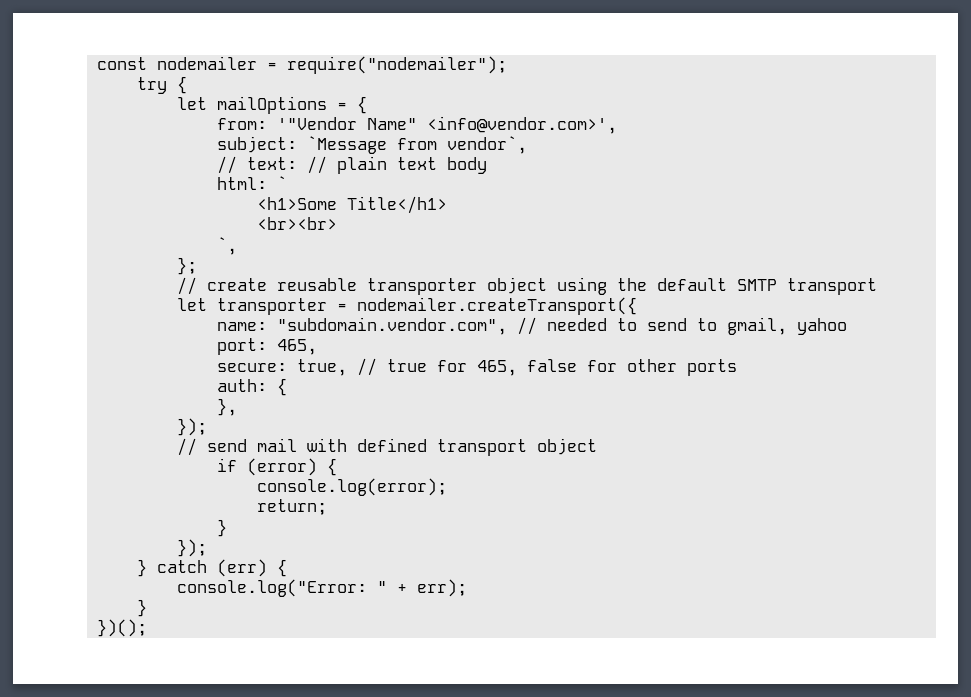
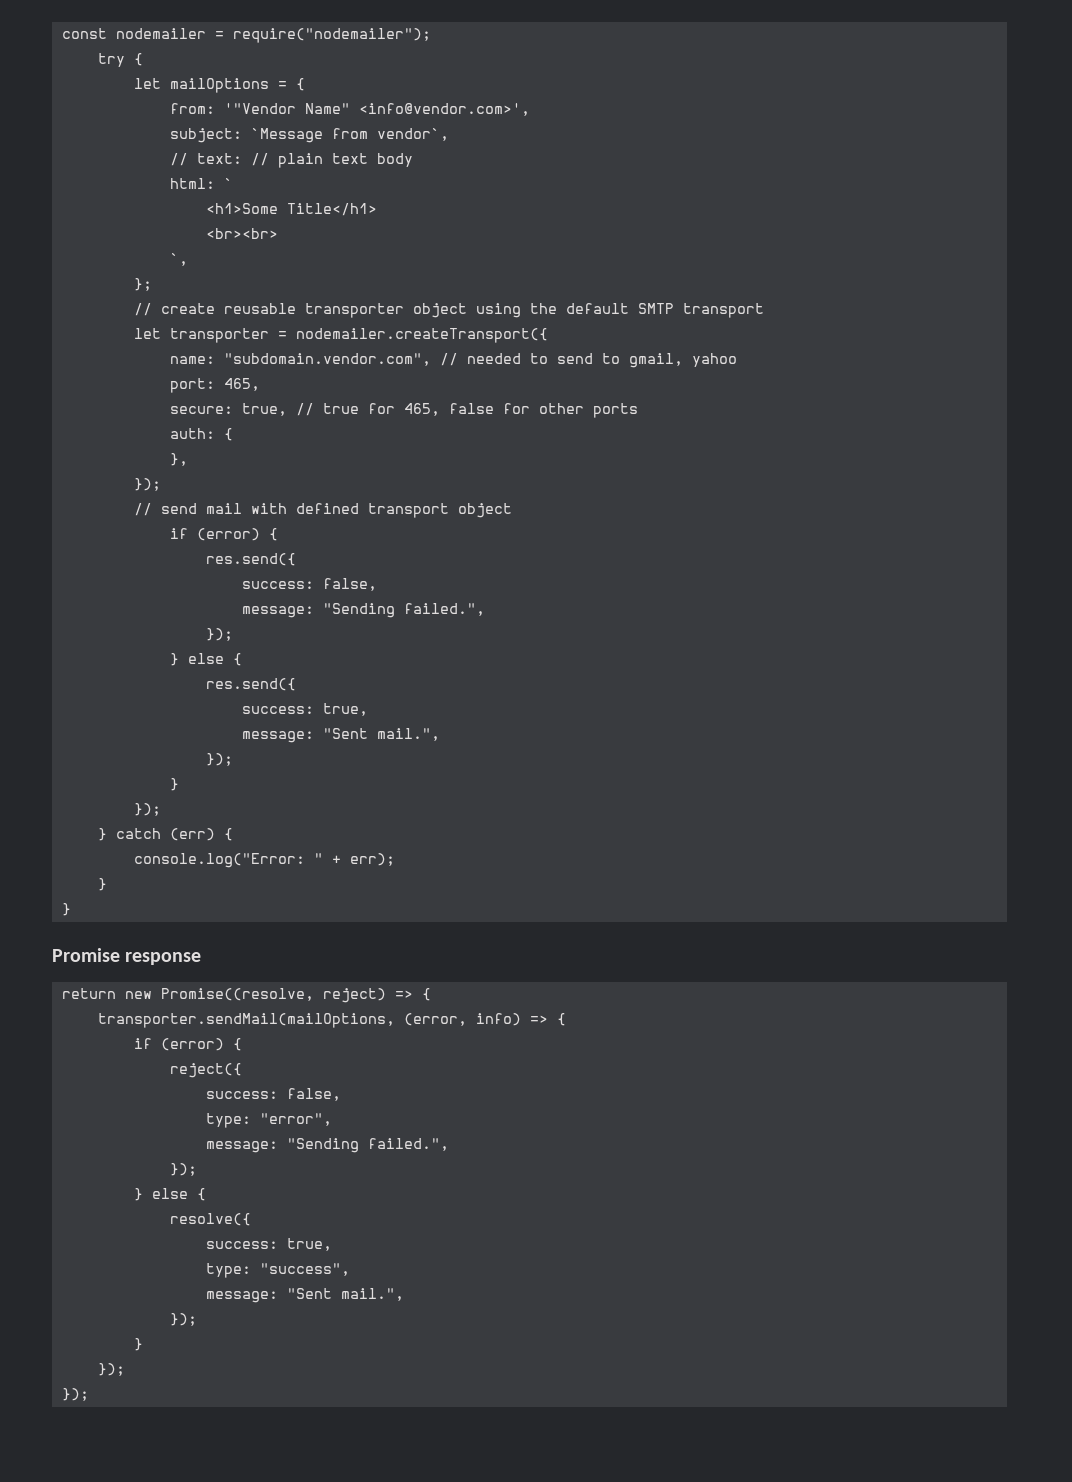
[256,478,447,496] [256,499,327,515] console.log(error); // return; -> [206,553,297,566] [242,578,378,591] [242,603,486,618] [206,628,234,641] [170,653,243,666] [206,678,297,691] [242,703,369,716] [242,728,441,743] [206,753,234,766] res.send({ // success: false, // message: "Sending failed.", // }); // } else { // res.send({ // success: true, // message: "Sent mail.", // });
[96,619,147,637] })(); -> [62,903,72,916] [52,948,202,965] [62,988,432,1003] [98,1013,567,1028] [134,1038,243,1051] [170,1063,243,1078] [206,1088,342,1101] [206,1113,333,1128] [206,1138,450,1153] [170,1163,198,1176] [134,1188,207,1201] [170,1213,252,1226] [206,1238,333,1251] [206,1263,351,1278] [206,1288,405,1303] [170,1313,198,1326] [134,1338,144,1351] [98,1363,126,1376] [62,1388,90,1401] } // Promise response // return new Promise((resolve, reject) => { // transporter.sendMail(mailOptions, (error, info) => { // if (error) { // reject({ // success: false, // type: "error", // message: "Sending failed.", // }); // } else { // resolve({ // success: true, // type: "success", // message: "Sent mail.", // }); // } // }); // });

